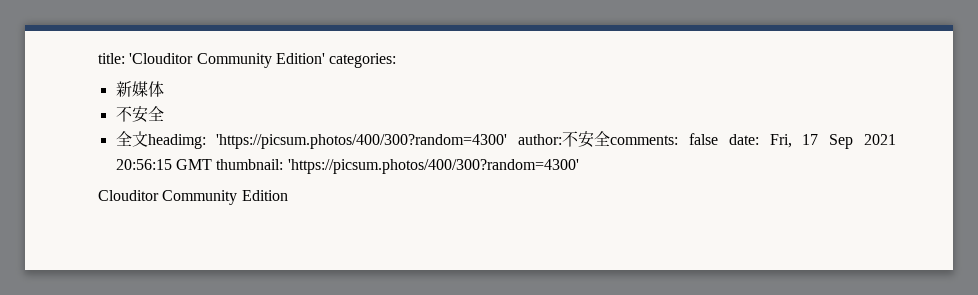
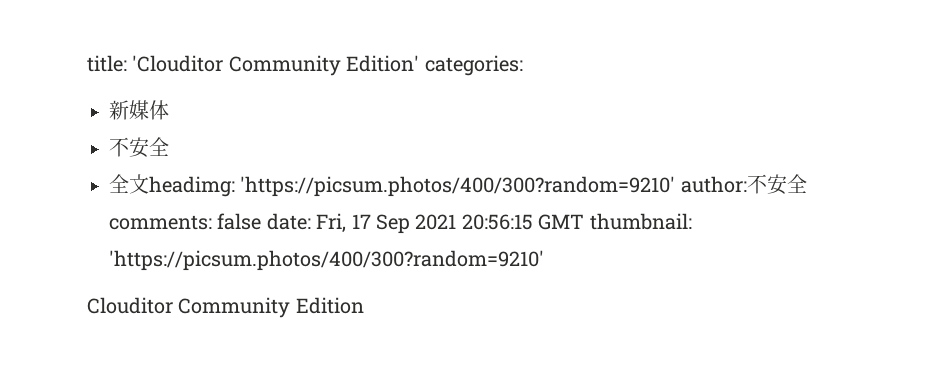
[216,134,508,149] 'https://picsum.photos/400/300?random=4300' -> [240,176,676,197] 'https://picsum.photos/400/300?random=9210'
[287,159,579,174] 'https://picsum.photos/400/300?random=4300' -> [109,250,544,271] 'https://picsum.photos/400/300?random=9210'

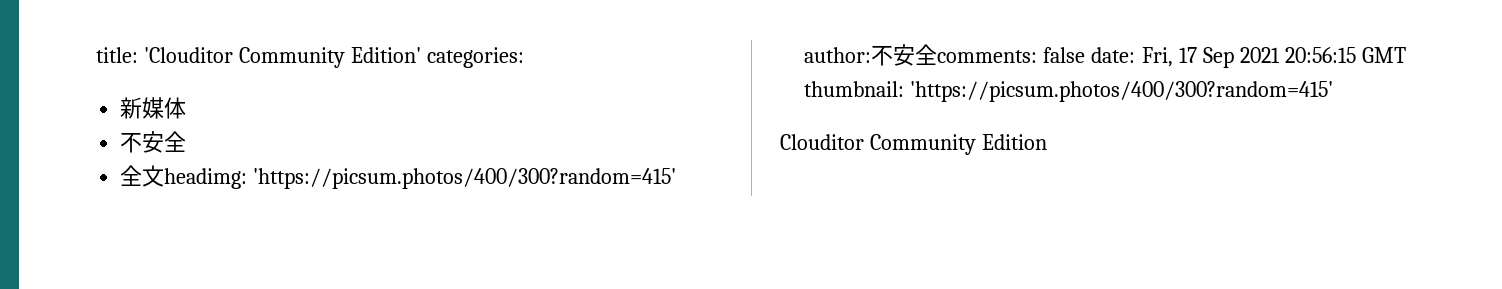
[240,176,676,197] 'https://picsum.photos/400/300?random=9210' -> [253,168,677,189] 'https://picsum.photos/400/300?random=415'
[109,250,544,271] 'https://picsum.photos/400/300?random=9210' -> [910,81,1334,102] 'https://picsum.photos/400/300?random=415'

